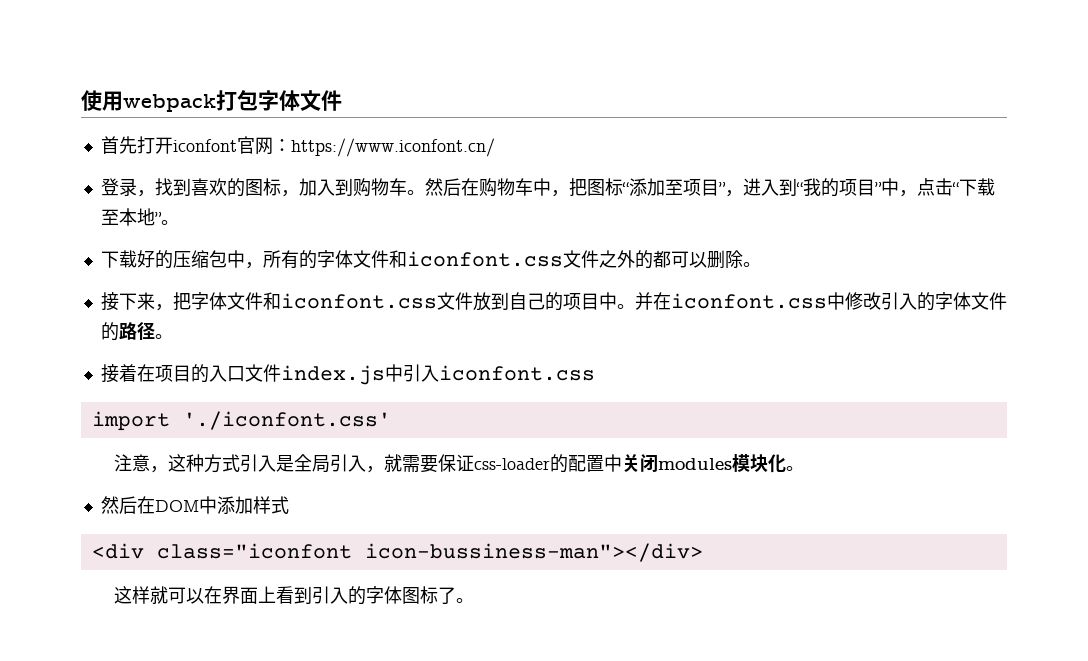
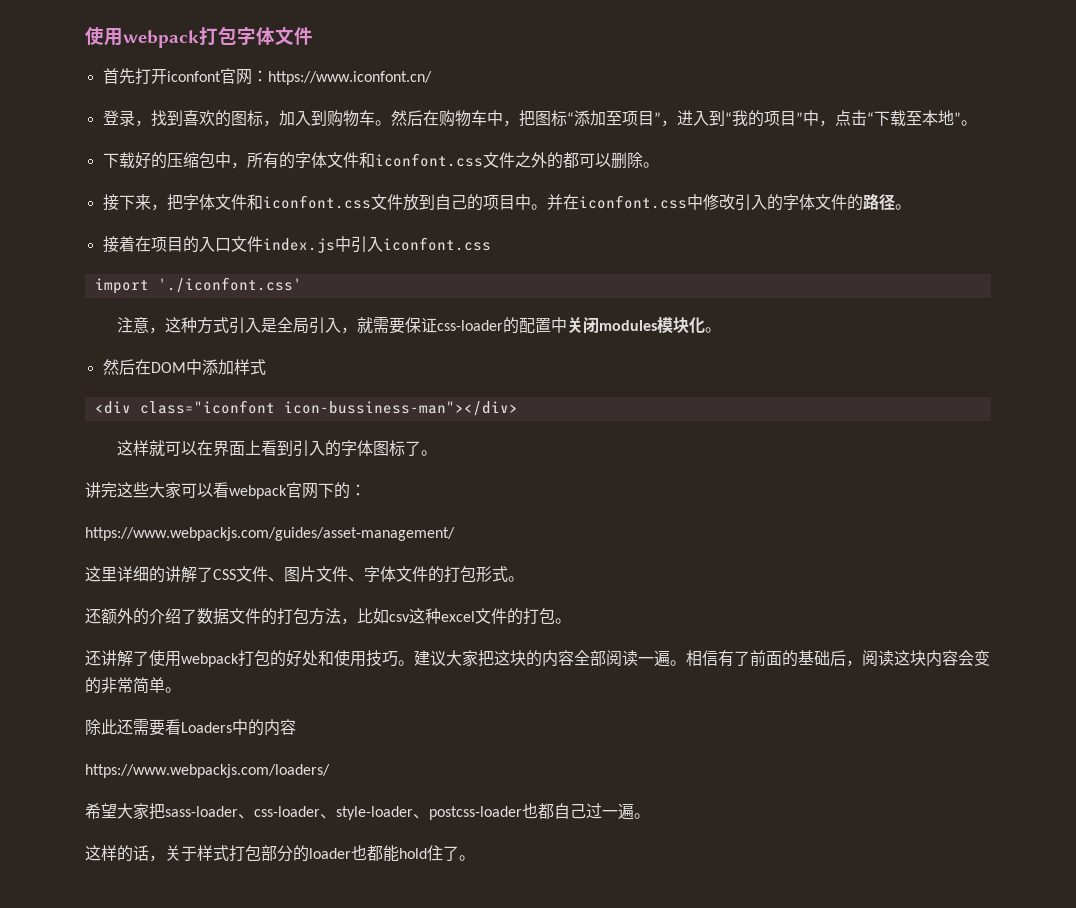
(474, 600) none -> [85,482,366,499] [85,527,455,541] [85,566,524,583] [85,608,571,625] [85,650,990,667] [85,677,181,694] [85,719,296,736] [85,764,330,778] [85,803,650,820] [85,845,475,862] // 讲完这些大家可以看webpack官网下的： // https://www.webpackjs.com/guides/asset-management/ // 这里详细的讲解了CSS文件、图片文件、字体文件的打包形式。 // 还额外的介绍了数据文件的打包方法，比如csv这种excel文件的打包。 // 还讲解了使用webpack打包的好处和使用技巧。建议大家把这块的内容全部阅读一遍。相信有了前面的基础后，阅读这块内容会变的非常简单。 // 除此还需要看Loaders中的内容 // https://www.webpackjs.com/loaders/ // 希望大家把sass-loader、css-loader、style-loader、postcss-loader也都自己过一遍。 // 这样的话，关于样式打包部分的loader也都能hold住了。

